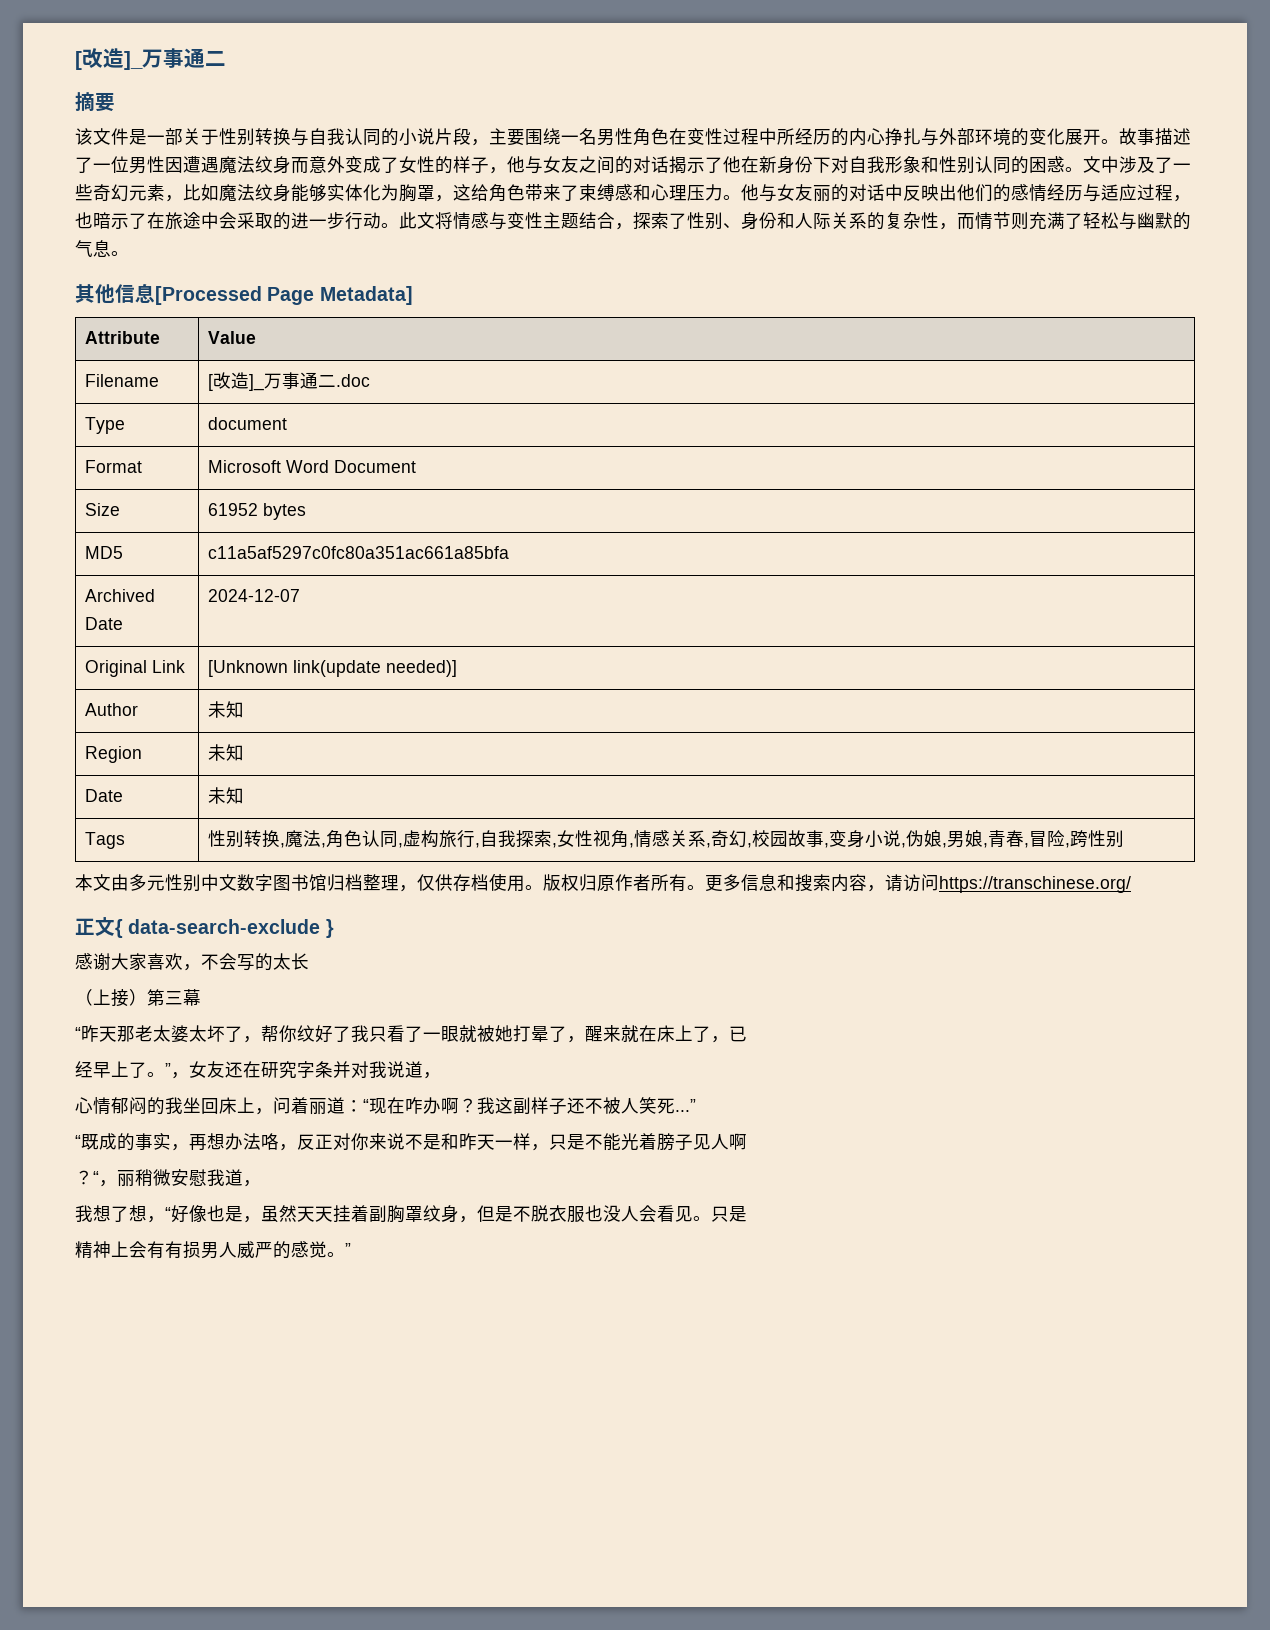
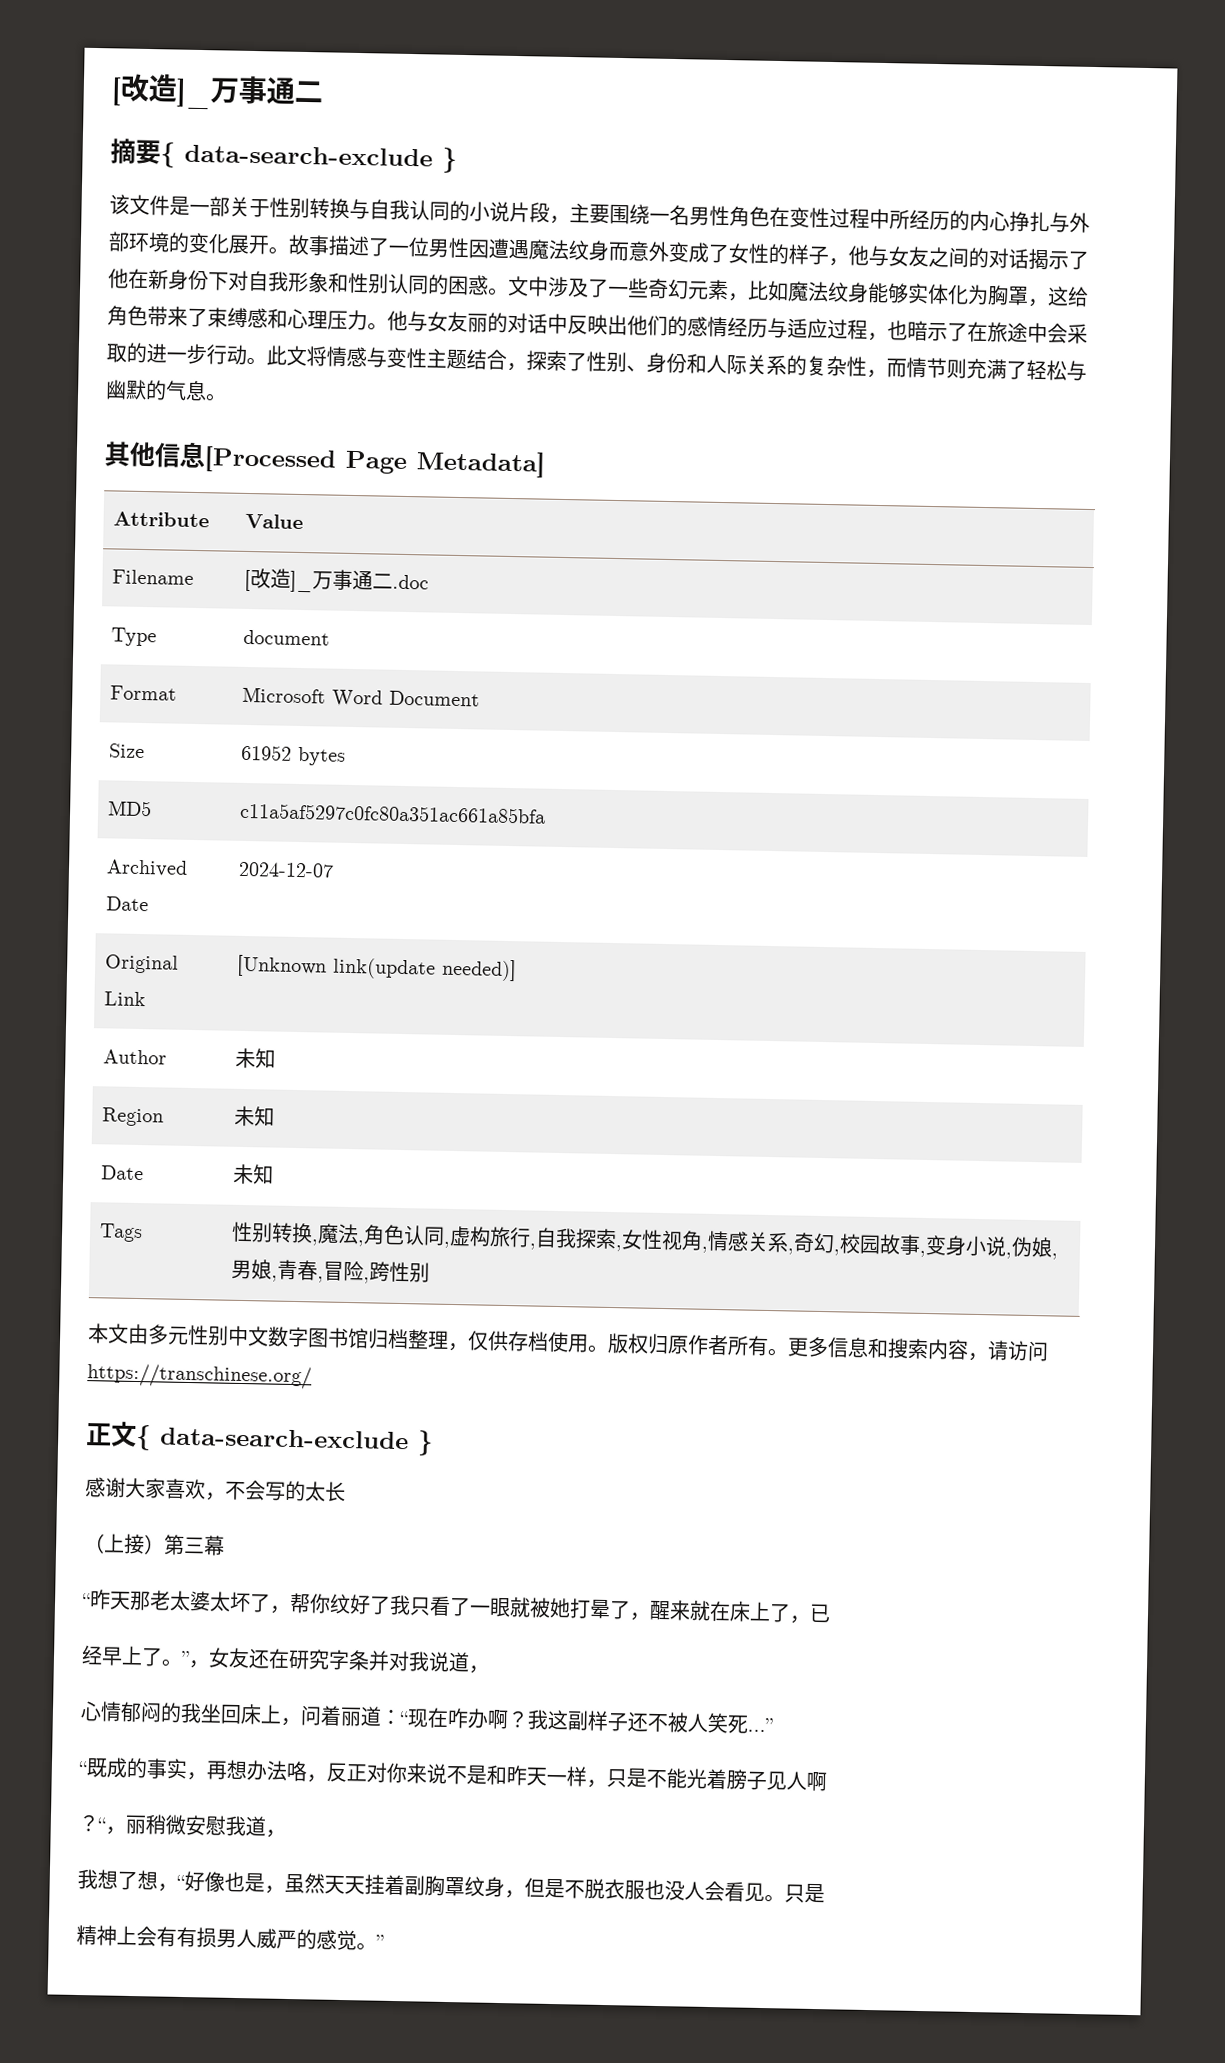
(115, 102) none -> [160,142,457,173] { data-search-exclude }

